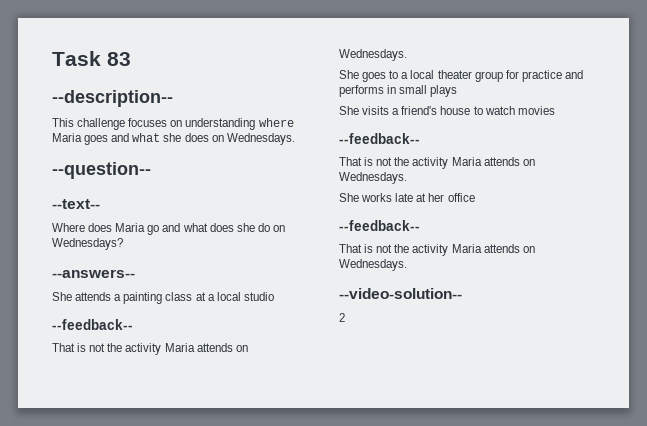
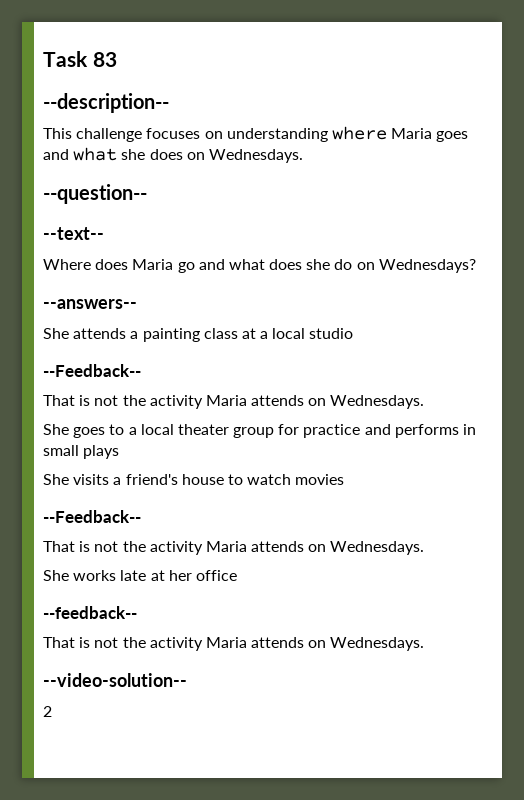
[52,319,133,330] --feedback-- -> [43,364,141,377] --Feedback--
[339,133,420,144] --feedback-- -> [43,510,141,523] --Feedback--

